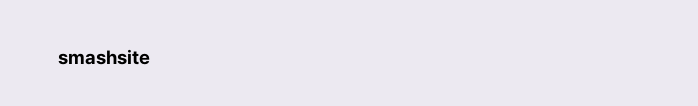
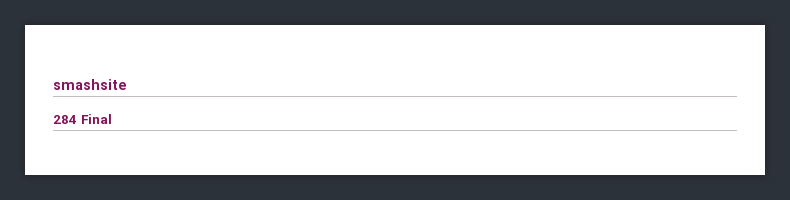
(150, 57) none -> [53,114,112,124] // 284 Final

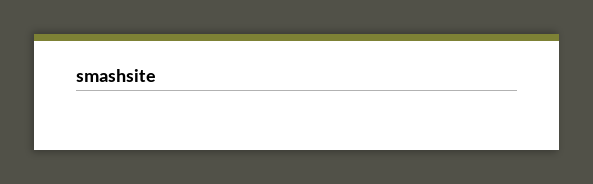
[53,114,112,124] // 284 Final -> (156, 75) none

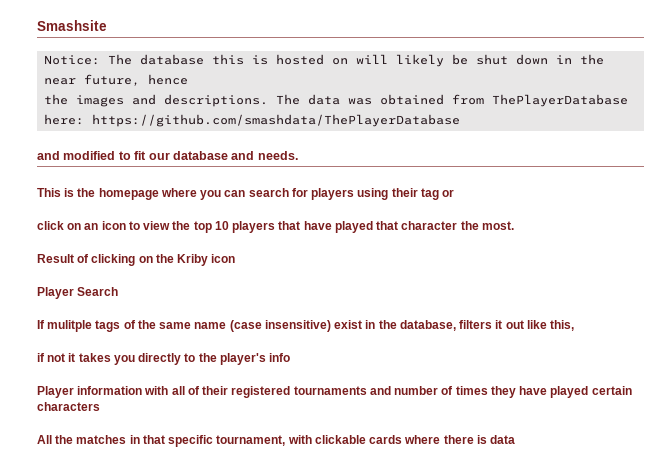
[76,69,156,82] smashsite -> [37,20,107,31] [43,54,604,67] [43,74,188,86] [43,94,628,107] [43,114,460,127] [37,151,298,160] [37,188,455,200] [37,221,514,233] [37,254,236,266] [37,287,119,299] [37,320,575,332] [37,353,291,365] [37,386,632,398] [37,402,100,411] [37,435,516,447] Smashsite // Notice: The database this is hosted on will likely be shut down in the near future, hence // the images and descriptions. The data was obtained from ThePlayerDatabase here: https://github.com/smashdata/ThePlayerDatabase // and modified to fit our database and needs. // This is the homepage where you can search for players using their tag or // click on an icon to view the top 10 players that have played that character the most. // Result of clicking on the Kriby icon // Player Search // If mulitple tags of the same name (case insensitive) exist in the database, filters it out like this, // if not it takes you directly to the player's info // Player information with all of their registered tournaments and number of times they have played certain characters // All the matches in that specific tournament, with clickable cards where there is data

